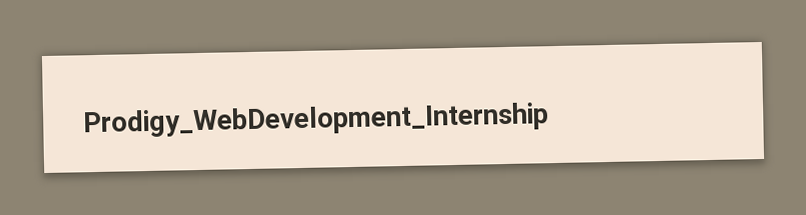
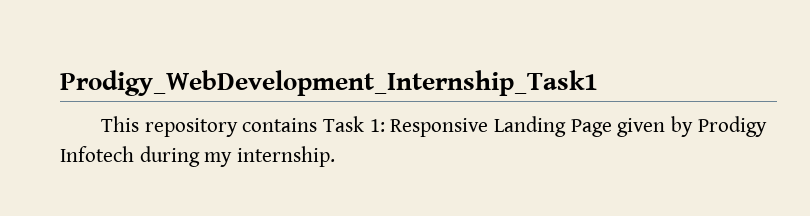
[83,102,549,139] Prodigy_WebDevelopment_Internship -> [60,70,598,96] [101,116,767,137] [60,146,336,167] Prodigy_WebDevelopment_Internship_Task1 // This repository contains Task 1: Responsive Landing Page given by Prodigy Infotech during my internship.

